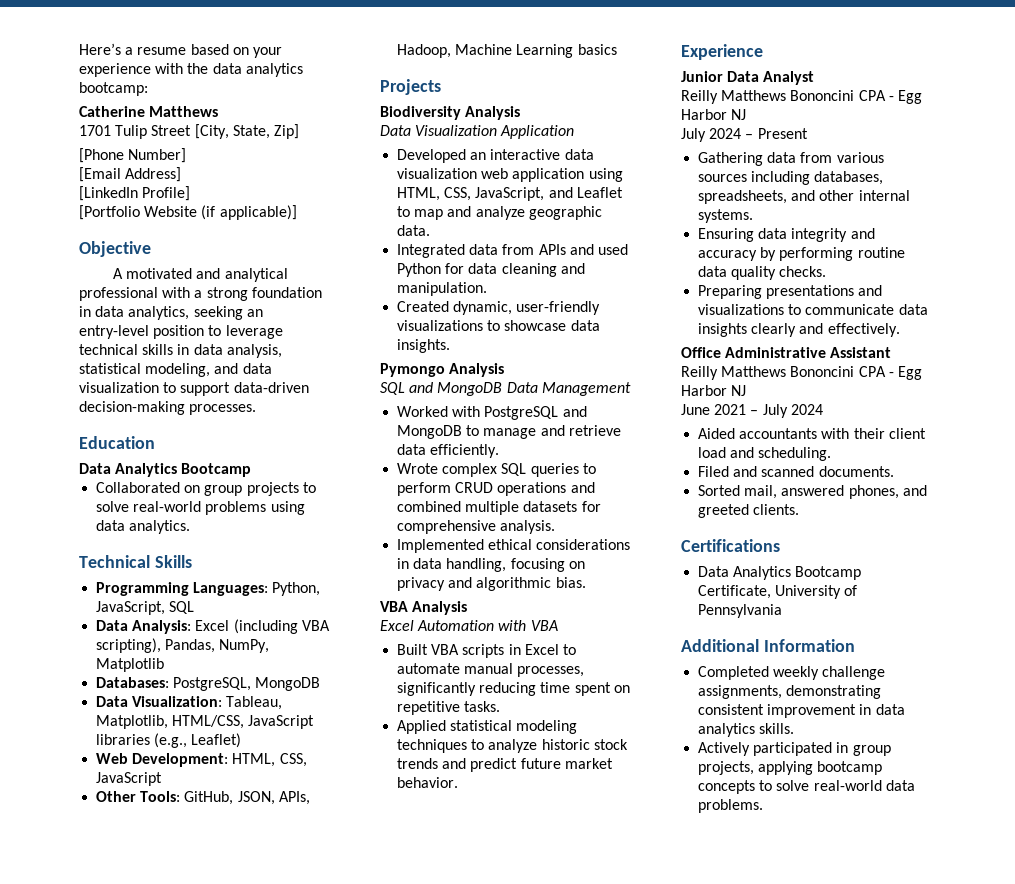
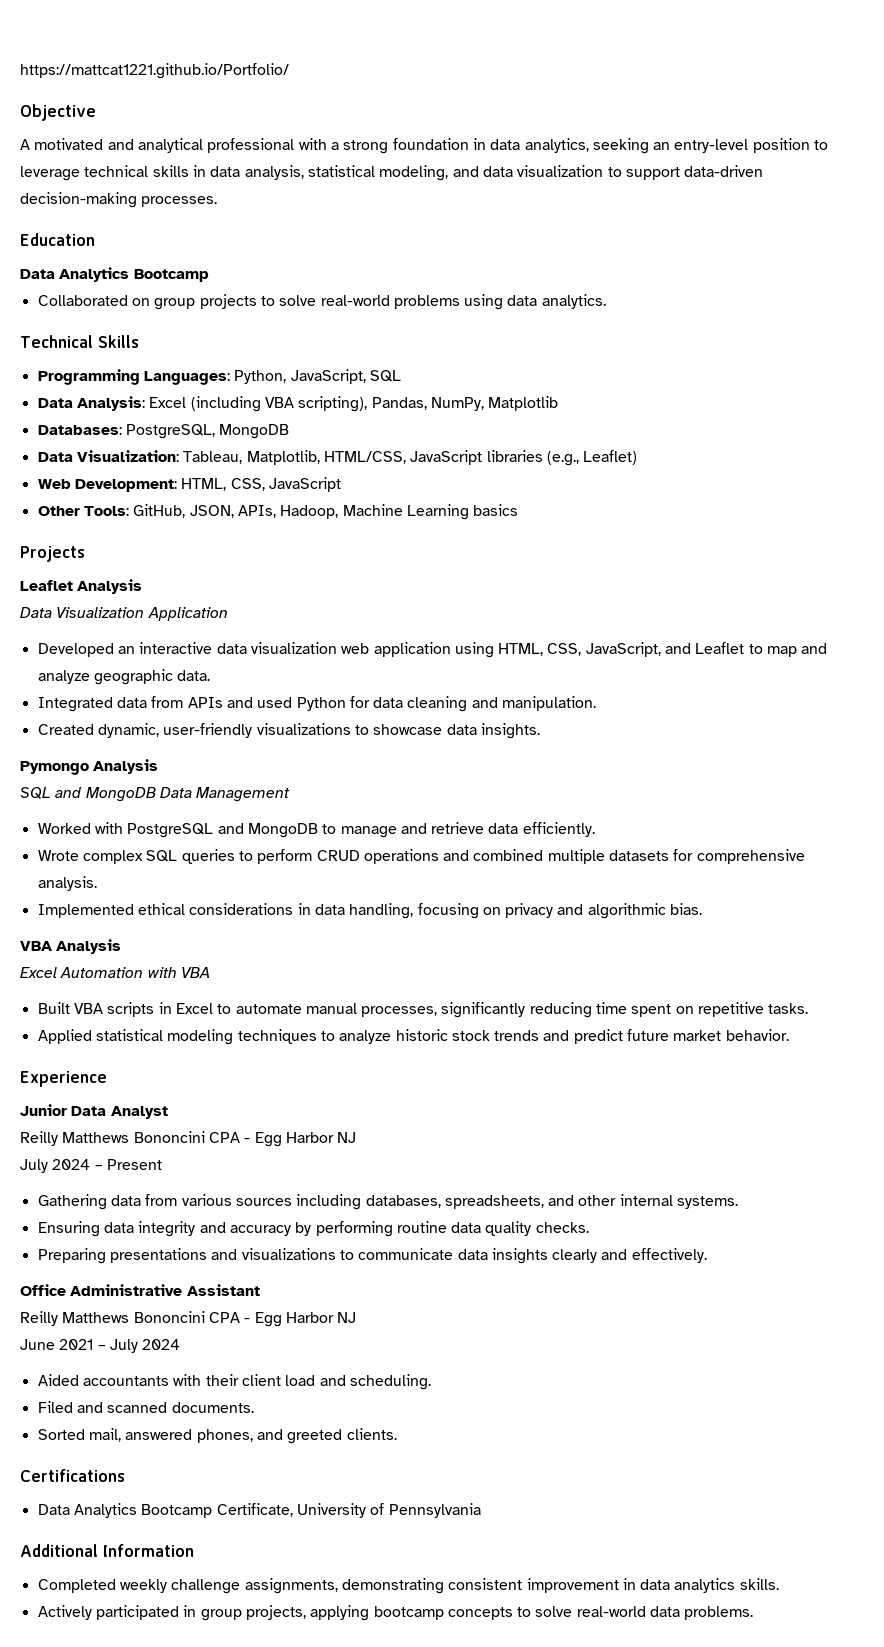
[79,43,282,58] [79,63,303,77] [79,82,148,96] [79,106,219,117] [79,124,299,139] [79,148,187,163] [79,167,182,182] [79,186,191,201] [79,205,297,220] Here’s a resume based on your experience with the data analytics bootcamp: // Catherine Matthews // 1701 Tulip Street [City, State, Zip] // [Phone Number] // [Email Address] // [LinkedIn Profile] // [Portfolio Website (if applicable)] -> [20,63,289,79] https://mattcat1221.github.io/Portfolio/
[380,106,461,120] Biodiversity -> [20,580,73,591] Leaflet

